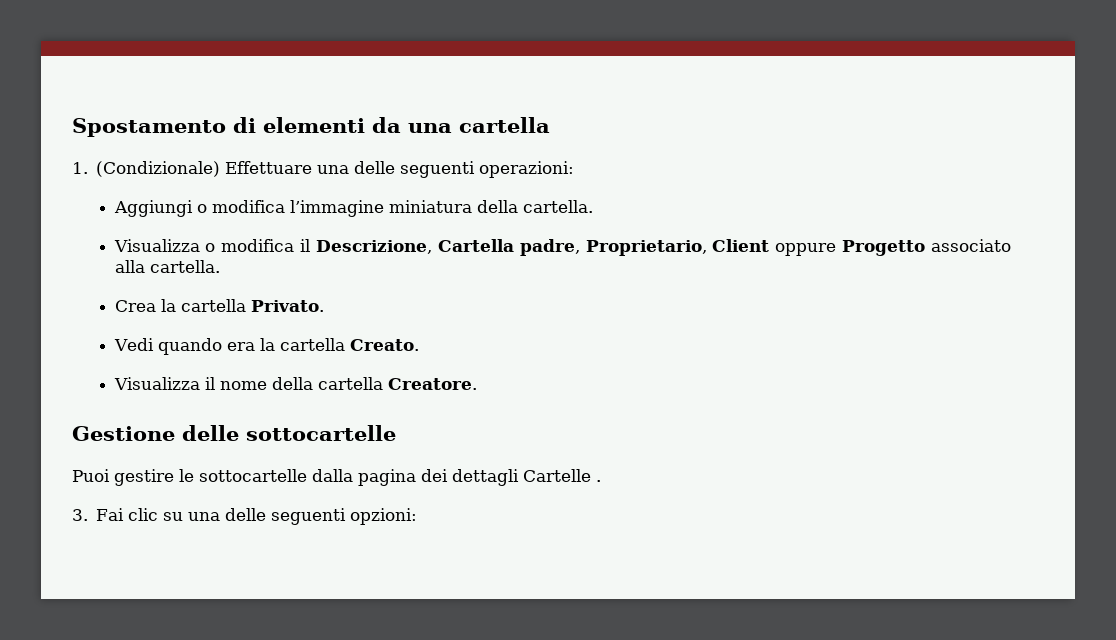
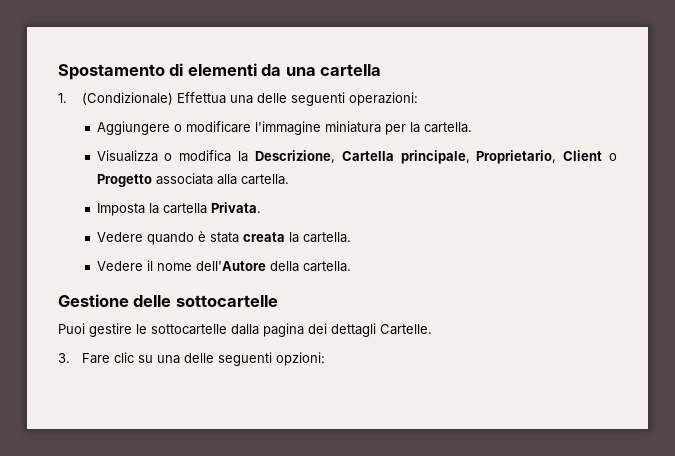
[225,161,313,174] Effettuare -> [177,92,227,104] Effettua
[113,200,518,217] Aggiungi o modifica l’immagine miniatura della -> [96,121,420,135] Aggiungere o modificare l'immagine miniatura per la
[300,239,311,252] il -> [238,151,249,162] la
[519,239,580,256] padre, -> [400,150,470,164] principale,
[775,239,1012,256] oppure Progetto associato -> [609,153,617,161] [96,173,213,187] o Progetto associata
[114,299,324,312] [113,338,419,355] [113,377,477,390] Crea la cartella Privato. // Vedi quando era la cartella Creato. // Visualizza il nome della cartella Creatore. -> [96,202,261,216] [96,231,351,245] [96,260,351,272] Imposta la cartella Privata. // Vedere quando è stata creata la cartella. // Vedere il nome dell'Autore della cartella.
[523,469,601,482] Cartelle . -> [380,324,432,335] Cartelle.
[96,508,125,521] Fai -> [82,353,111,364] Fare

